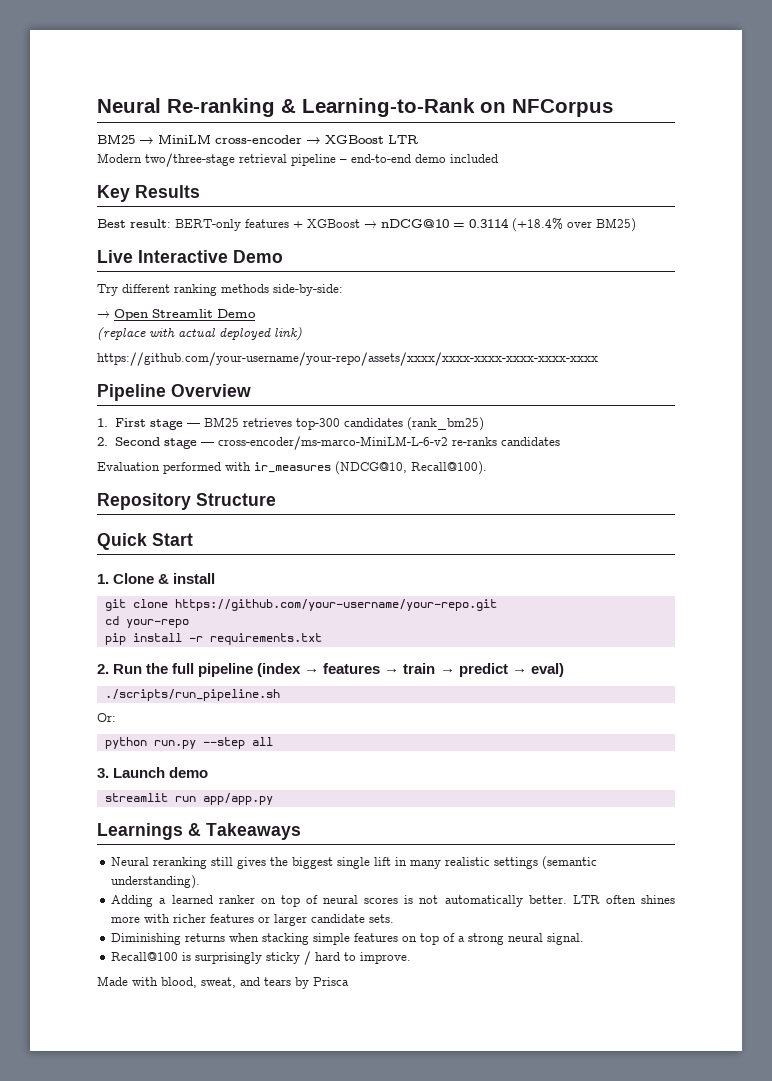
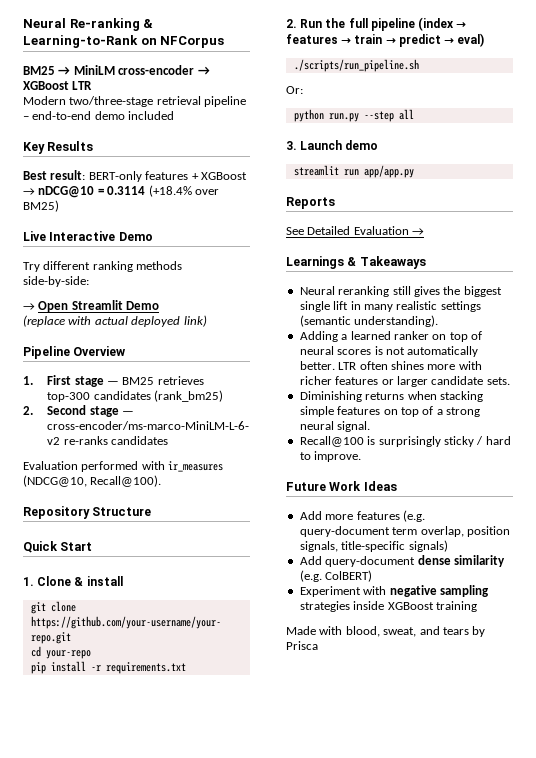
[97,352,598,366] // https://github.com/your-username/your-repo/assets/xxxx/xxxx-xxxx-xxxx-xxxx-xxxx -> (207, 321) none
(273, 799) none -> [286,197,335,209] [286,226,425,235] // Reports // See Detailed Evaluation →
(412, 958) none -> [286,481,397,491] [299,510,425,522] [299,526,510,537] [299,540,448,552] [299,555,505,567] [299,570,373,582] [299,585,489,597] [299,601,477,612] // Future Work Ideas // Add more features (e.g. query-document term overlap, position signals, title-specific signals) // Add query-document dense similarity (e.g. ColBERT) // Experiment with negative sampling strategies inside XGBoost training

